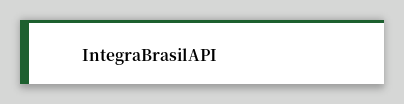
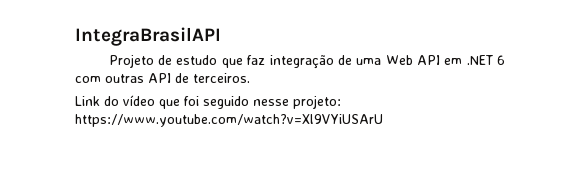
(217, 56) none -> [108,54,505,69] [75,73,250,83] [75,95,341,109] [75,114,383,127] // Projeto de estudo que faz integração de uma Web API em .NET 6 com outras API de terceiros. // Link do vídeo que foi seguido nesse projeto: https://www.youtube.com/watch?v=Xl9VYiUSArU

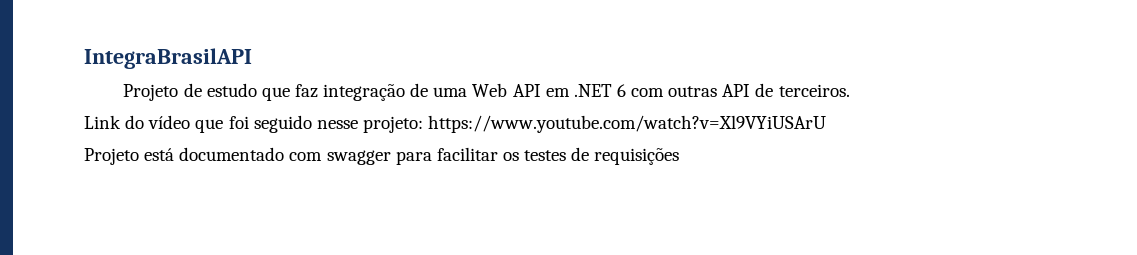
(383, 120) none -> [84,147,680,165] // Projeto está documentado com swagger para facilitar os testes de requisições

